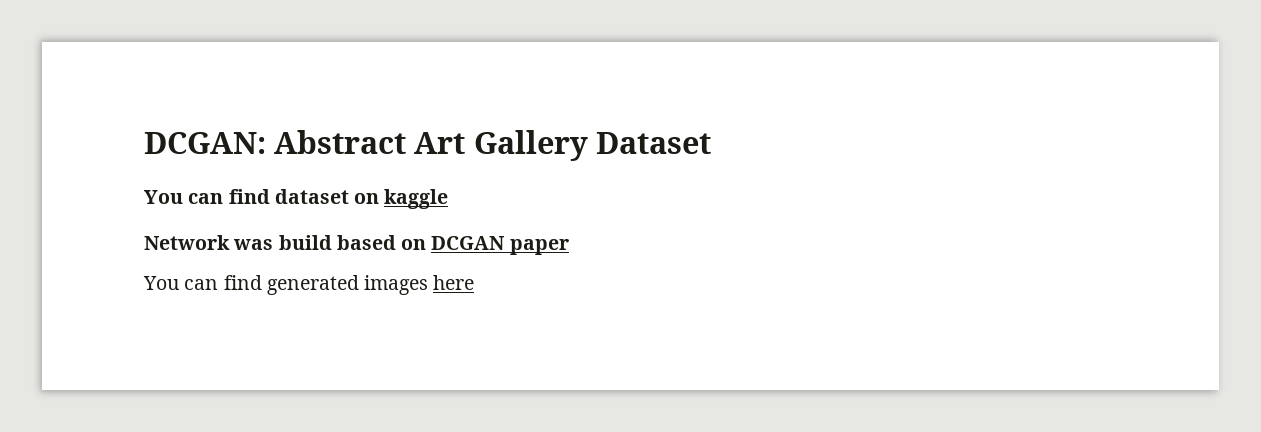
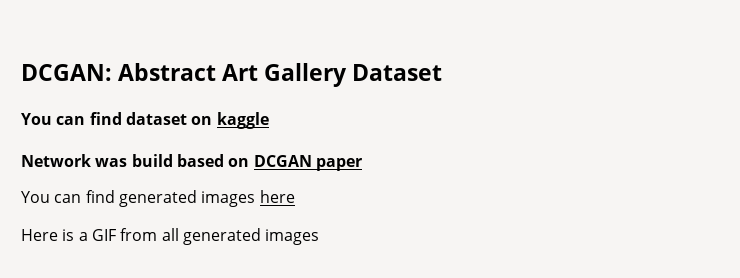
(475, 282) none -> [21,228,320,245] // Here is a GIF from all generated images

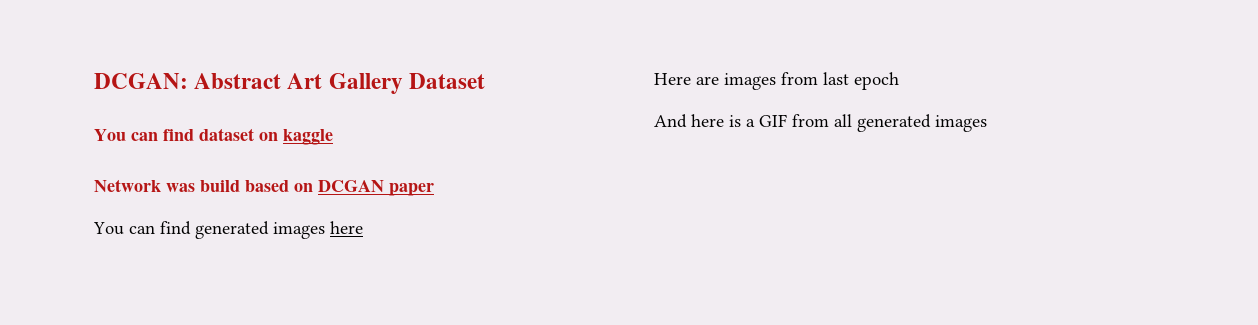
(58, 235) none -> [696,72,899,90] [654,114,724,128] are images from last epoch // And here

